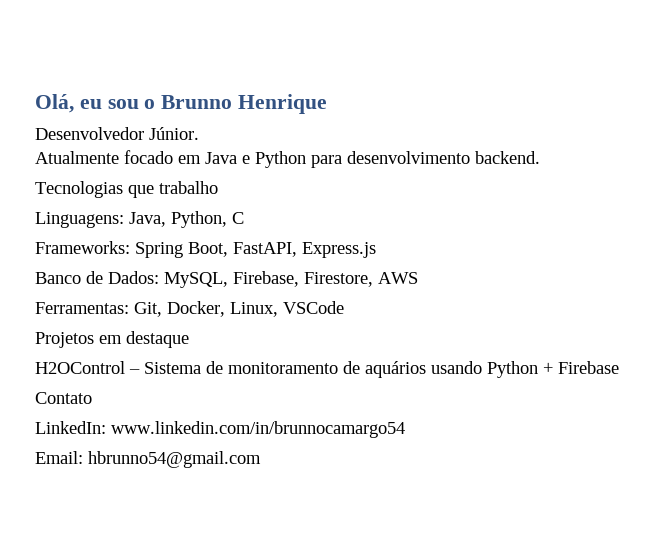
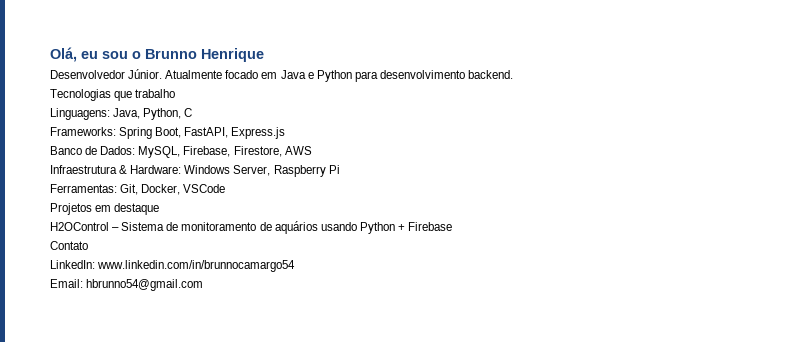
(199, 133) // -> (163, 74) none
(418, 278) none -> [50,165,340,177] // Infraestrutura & Hardware: Windows Server, Raspberry Pi
[230,302,278,317] Linux, -> (181, 189) none

